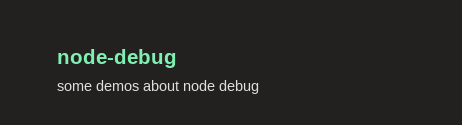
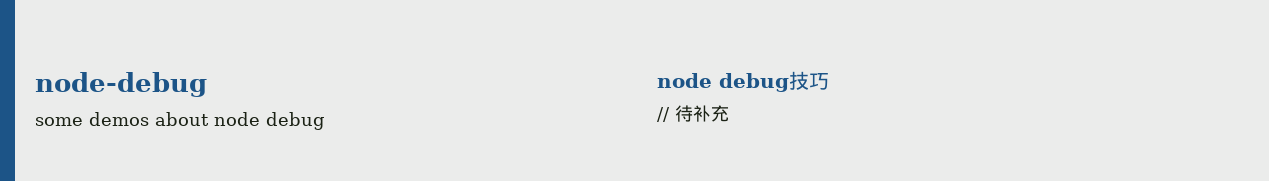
(259, 87) none -> [657,71,829,92] [657,105,729,122] // node debug技巧 // // 待补充

